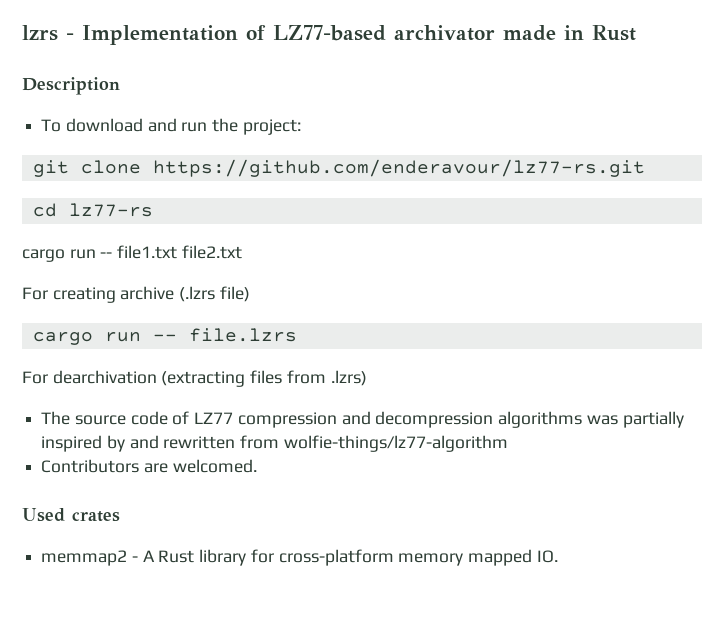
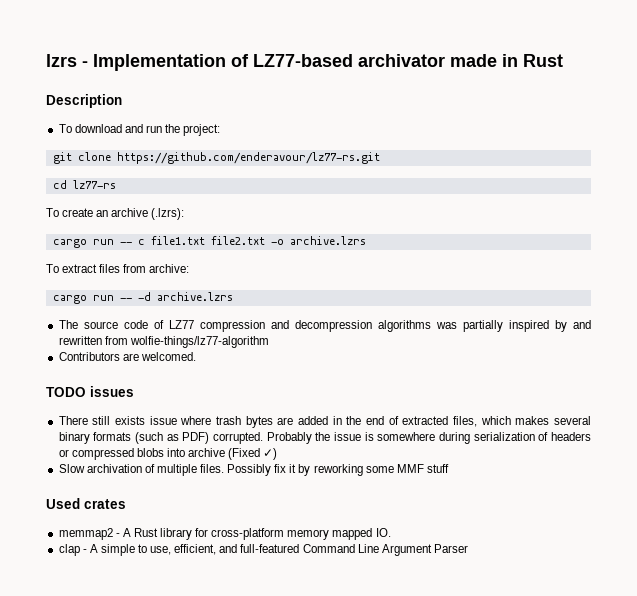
[22,245,242,262] [22,286,250,303] [32,328,297,345] [22,370,367,387] cargo run -- file1.txt file2.txt // For creating archive (.lzrs file) // cargo run -- file.lzrs // For dearchivation (extracting files from .lzrs) -> [46,208,185,220] [52,236,366,248] [46,264,190,273] [52,292,233,304] To create an archive (.lzrs): // cargo run -- c file1.txt file2.txt -o archive.lzrs // To extract files from archive: // cargo run -- -d archive.lzrs
(257, 466) none -> [46,386,134,397] [58,416,592,428] [58,432,591,444] [58,448,278,460] [58,464,449,476] // TODO issues // There still exists issue where trash bytes are added in the end of extracted files, which makes several binary formats (such as PDF) corrupted. Probably the issue is somewhere during serialization of headers or compressed blobs into archive (Fixed ✓) // Slow archivation of multiple files. Possibly fix it by reworking some MMF stuff
(558, 556) none -> [58,544,468,556] // clap - A simple to use, efficient, and full-featured Command Line Argument Parser

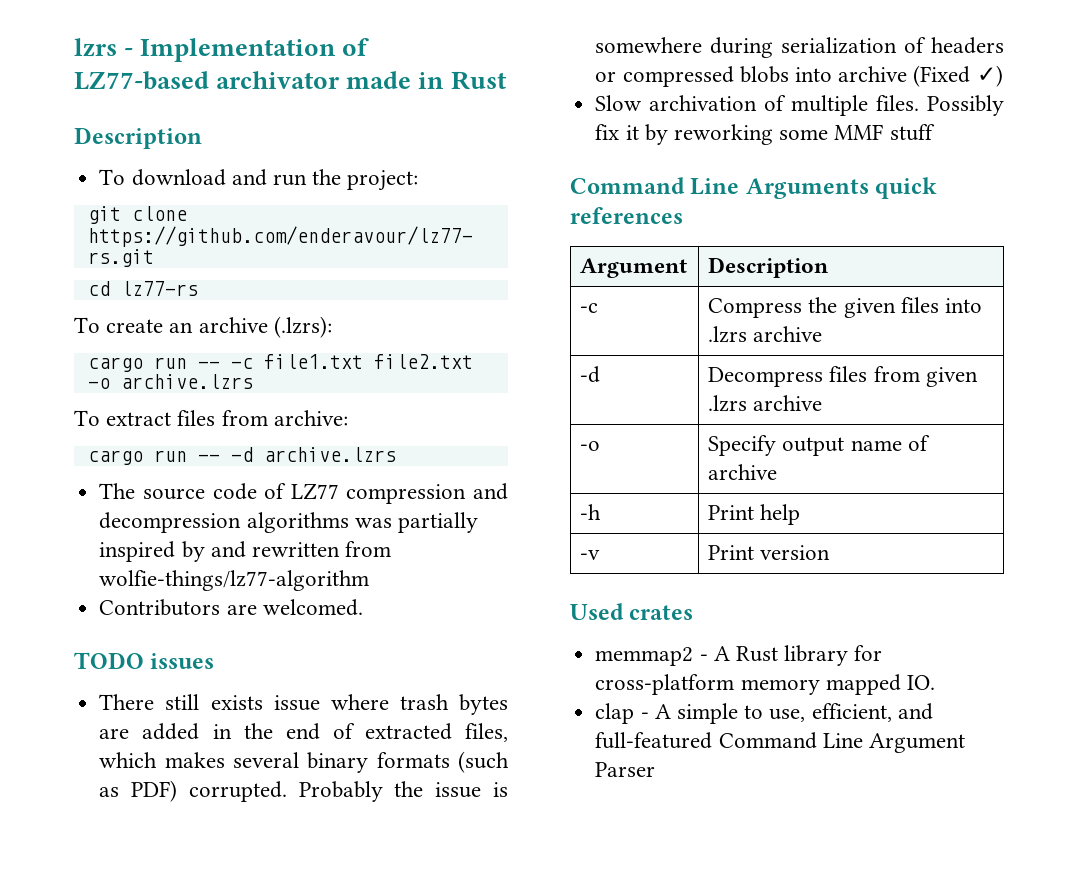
[137,239,145,245] c -> [230,358,253,369] -c
(449, 468) none -> [570,177,938,199] [570,207,683,224] [580,258,688,278] [708,257,829,278] [580,303,599,313] [708,297,983,318] [708,326,823,343] [580,366,601,383] [708,366,978,387] [708,395,823,412] [580,441,601,451] [708,435,930,456] [708,464,778,480] [580,504,602,520] [708,504,801,525] [580,550,601,560] [708,545,831,560] // Command Line Arguments quick references // Argument | Description // -c | Compress the given files into .lzrs archive // -d | Decompress files from given .lzrs archive // -o | Specify output name of archive // -h | Print help // -v | Print version

